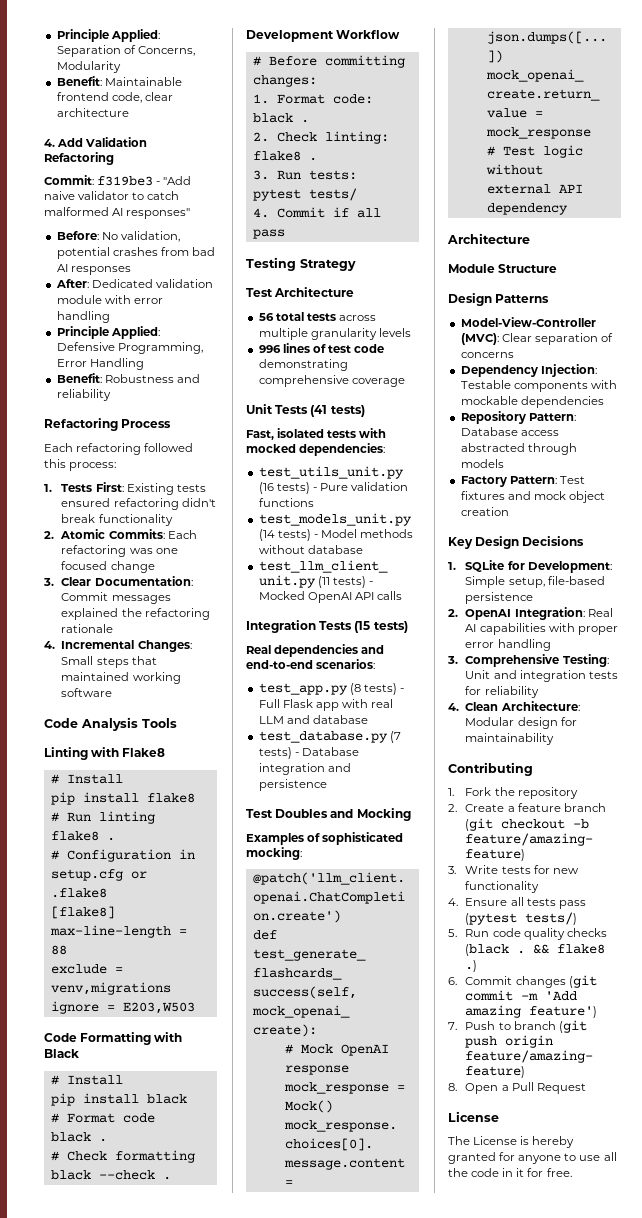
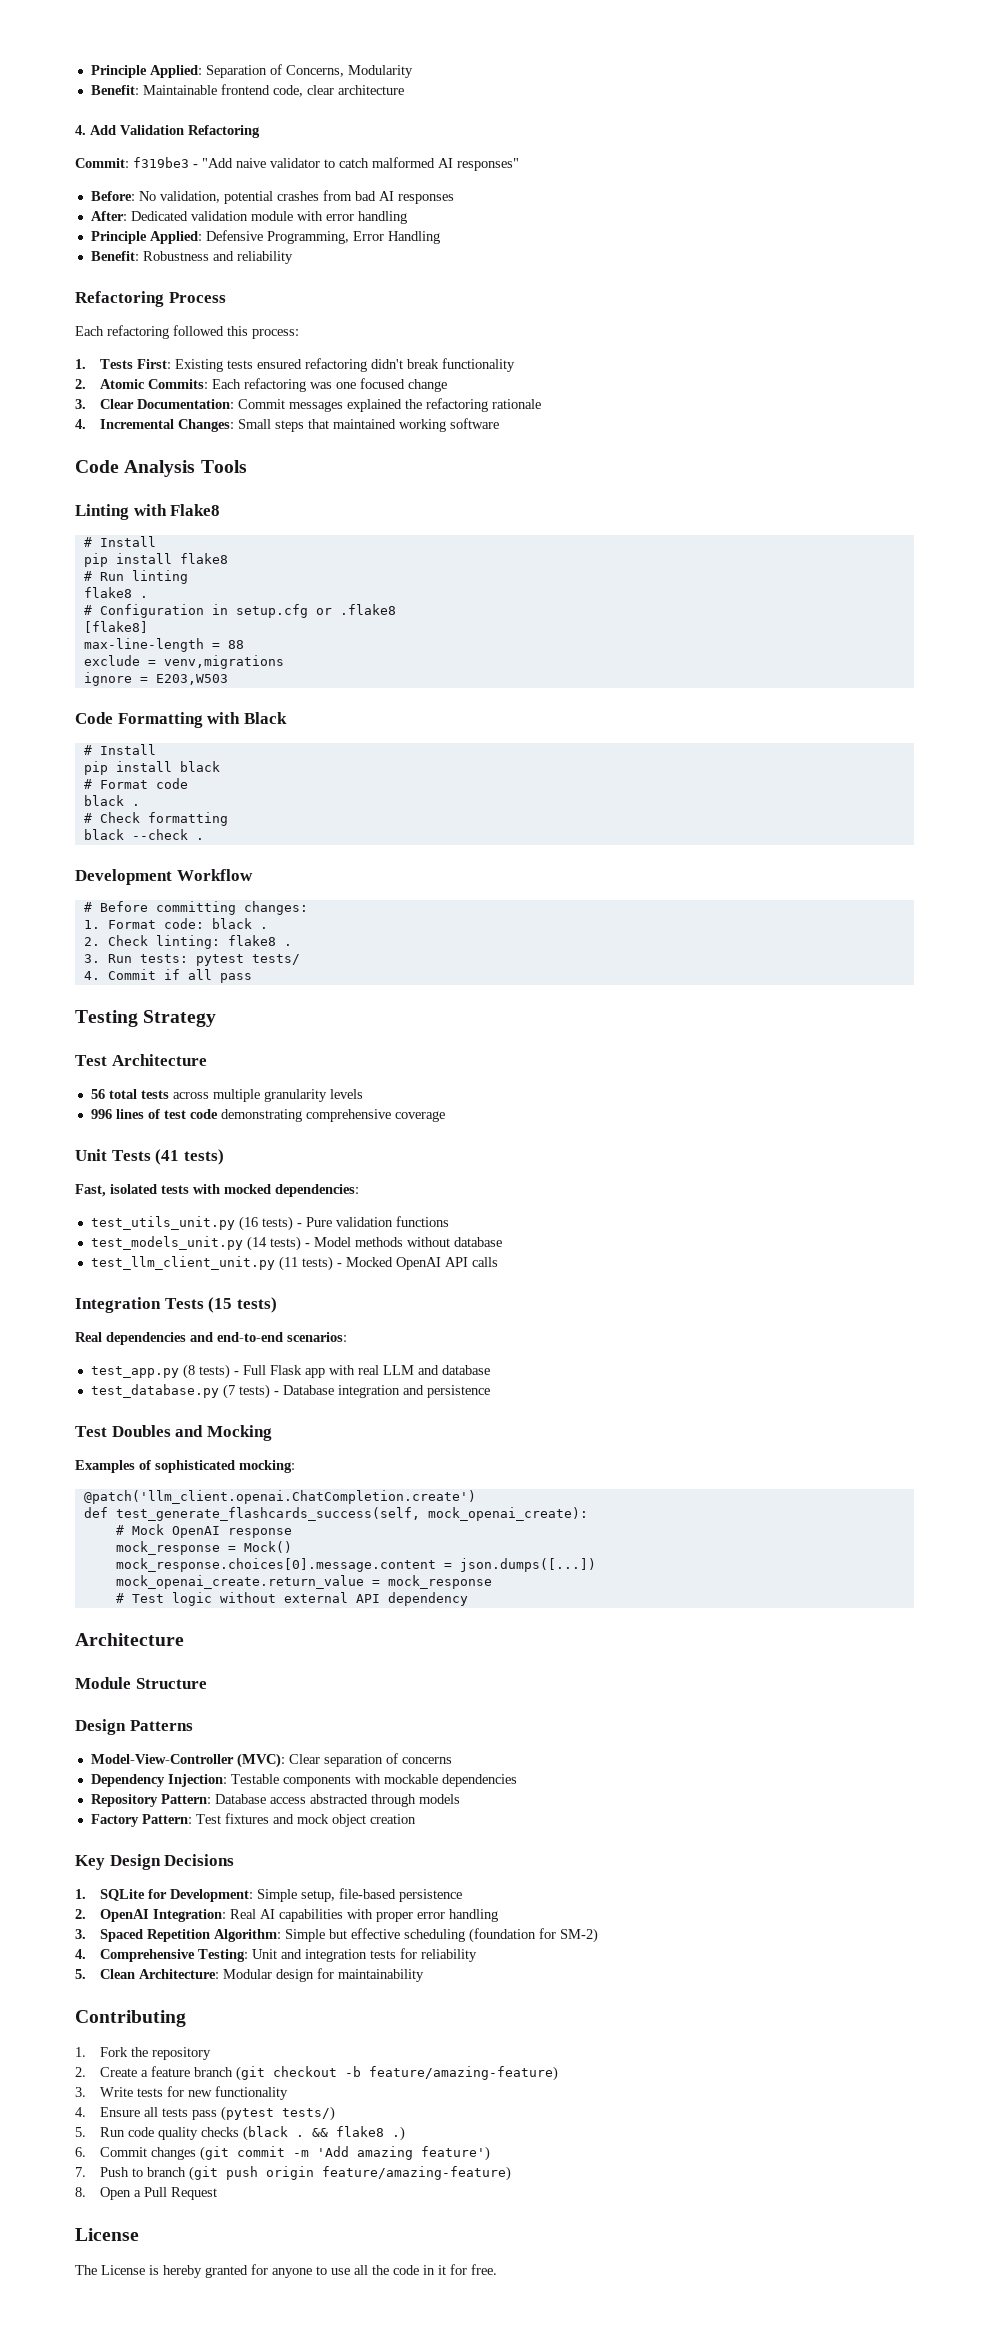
(458, 660) none -> [99,1928,598,1943] [75,1949,86,1959] Spaced Repetition Algorithm: Simple but effective scheduling (foundation for SM-2) // 4.
[448,703,459,711] 4. -> [75,1969,86,1979] 5.

